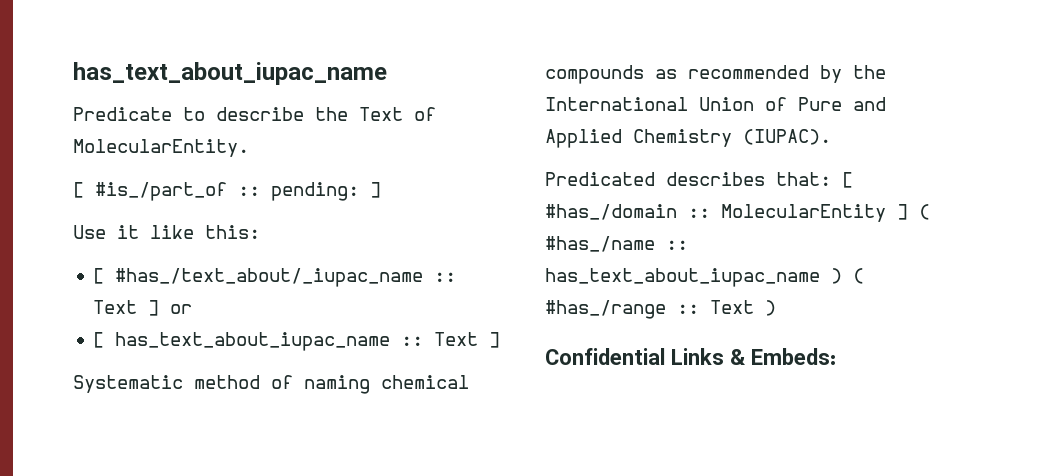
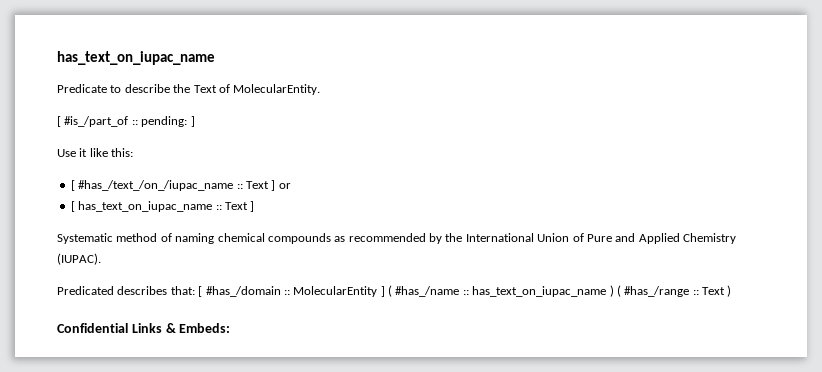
[73,62,387,85] has_text_about_iupac_name -> [57,51,215,65] has_text_on_iupac_name
[115,268,424,287] #has_/text_about/_iupac_name -> [78,180,234,191] #has_/text_/on_/iupac_name
[115,332,391,351] has_text_about_iupac_name -> [78,201,213,212] has_text_on_iupac_name
[545,268,820,287] has_text_about_iupac_name -> [472,286,607,297] has_text_on_iupac_name

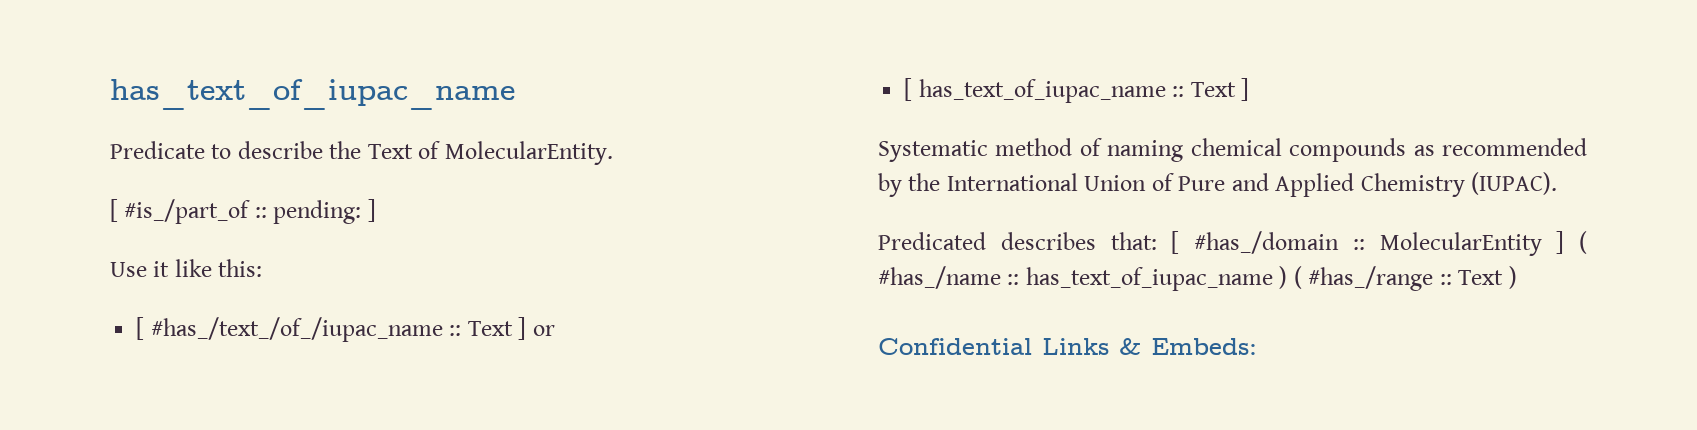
[57,51,215,65] has_text_on_iupac_name -> [110,79,515,110] has_text_of_iupac_name
[78,180,234,191] #has_/text_/on_/iupac_name -> [150,317,443,342] #has_/text_/of_/iupac_name
[78,201,213,212] has_text_on_iupac_name -> [918,79,1166,103] has_text_of_iupac_name
[472,286,607,297] has_text_on_iupac_name -> [1025,267,1273,291] has_text_of_iupac_name

